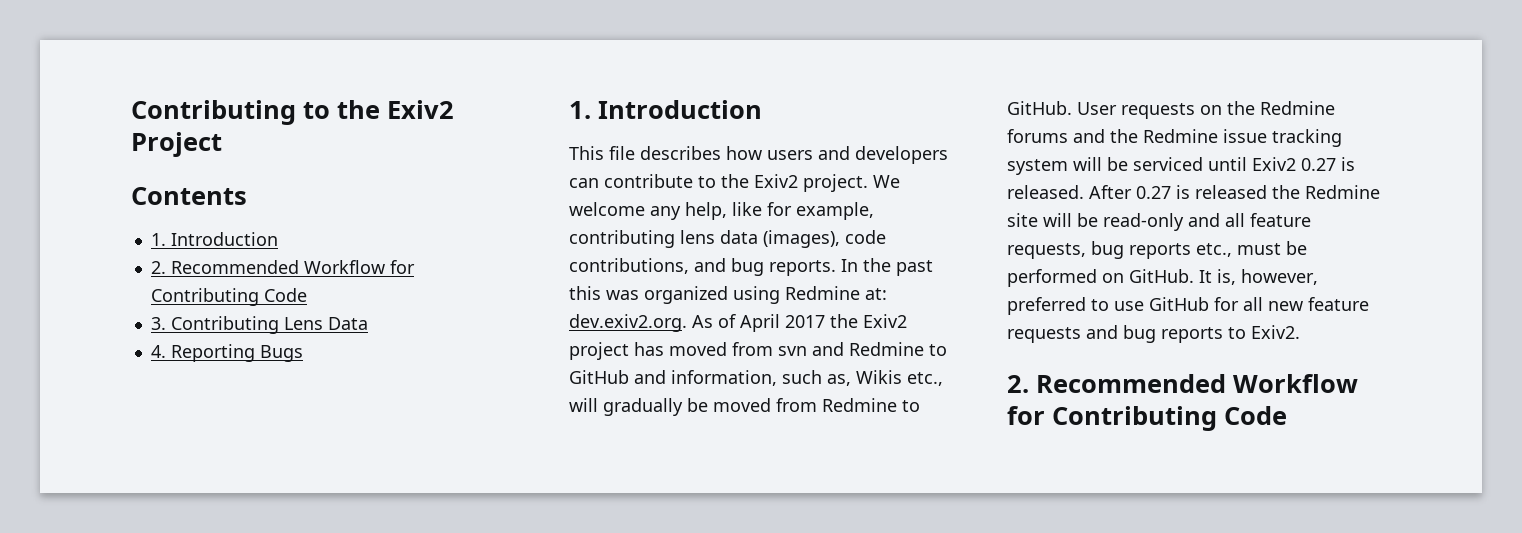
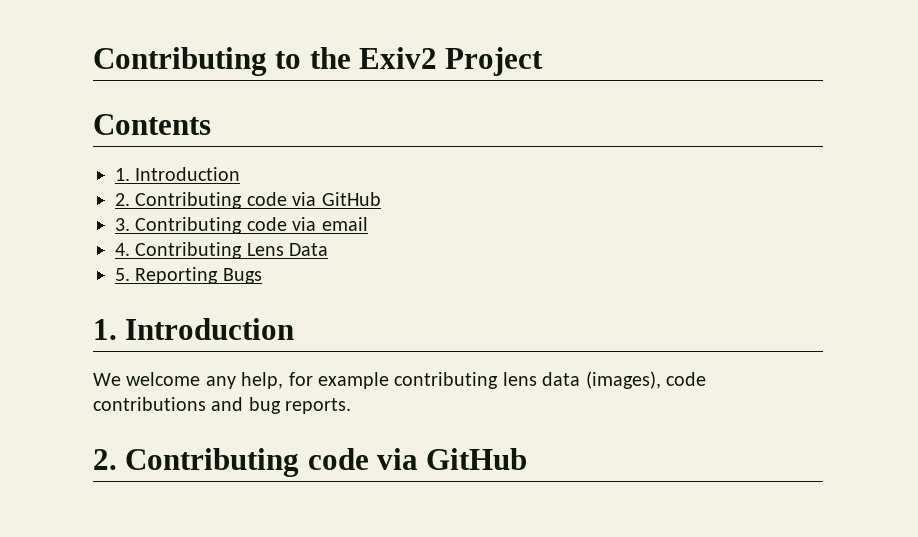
[170,260,415,274] [150,288,307,306] [150,317,166,330] Recommended Workflow for Contributing Code // 3. -> [135,192,381,209] [115,217,368,234] [115,243,130,256] Contributing code via GitHub // 3. Contributing code via email // 4.
[150,345,166,358] 4. -> [115,268,130,281] 5.
[569,146,948,164] [569,174,868,192] This file describes how users and developers can contribute to the Exiv2 project. -> (295, 329) none
[732,202,874,220] like for example, -> [288,372,389,389] for example
[569,258,689,274] contributions, -> [93,397,206,411] contributions
[841,258,933,276] [569,286,887,304] [569,314,907,332] [569,342,947,360] [569,370,943,386] [569,398,920,416] [1007,101,1335,119] [1007,129,1342,147] [1007,157,1355,175] [1007,185,1380,199] [1007,213,1311,231] [1007,241,1307,259] [1007,269,1318,287] [1007,297,1369,315] [1007,325,1300,343] [1007,374,1358,393] [1007,406,1287,431] In the past this was organized using Redmine at: dev.exiv2.org. As of April 2017 the Exiv2 project has moved from svn and Redmine to GitHub and information, such as, Wikis etc., will gradually be moved from Redmine to GitHub. User requests on the Redmine forums and the Redmine issue tracking system will be serviced until Exiv2 0.27 is released. After 0.27 is released the Redmine site will be read-only and all feature requests, bug reports etc., must be performed on GitHub. It is, however, preferred to use GitHub for all new feature requests and bug reports to Exiv2. // 2. Recommended Workflow for Contributing Code -> [93,448,528,477] // 2. Contributing code via GitHub

